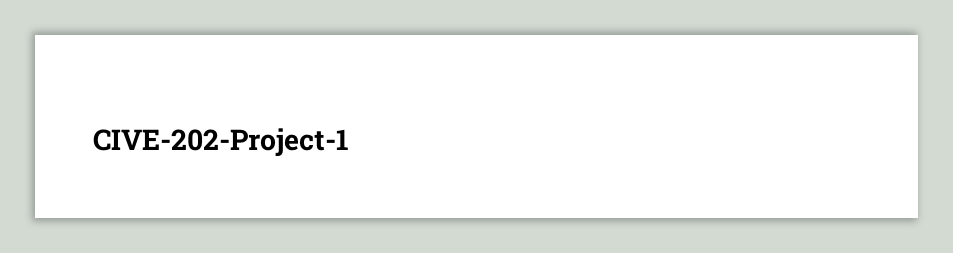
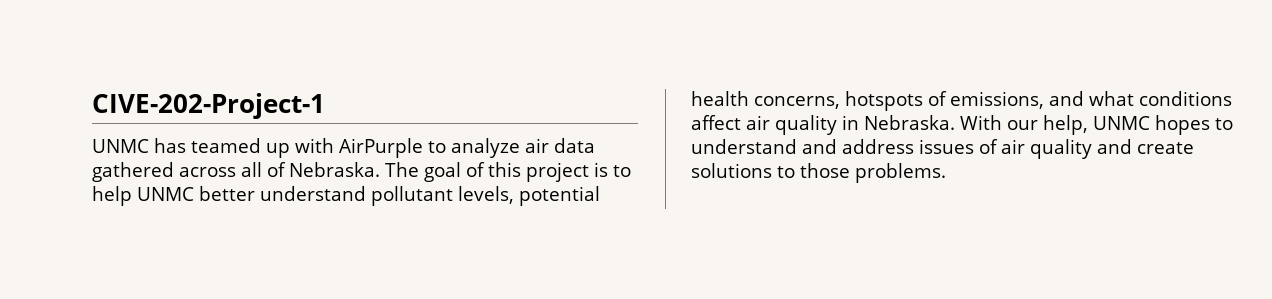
(349, 142) none -> [92,138,595,158] [92,162,631,182] [92,186,600,206] [691,91,1232,111] [691,115,1233,135] [691,139,1194,159] [691,163,946,183] // UNMC has teamed up with AirPurple to analyze air data gathered across all of Nebraska. The goal of this project is to help UNMC better understand pollutant levels, potential health concerns, hotspots of emissions, and what conditions affect air quality in Nebraska. With our help, UNMC hopes to understand and address issues of air quality and create solutions to those problems.

